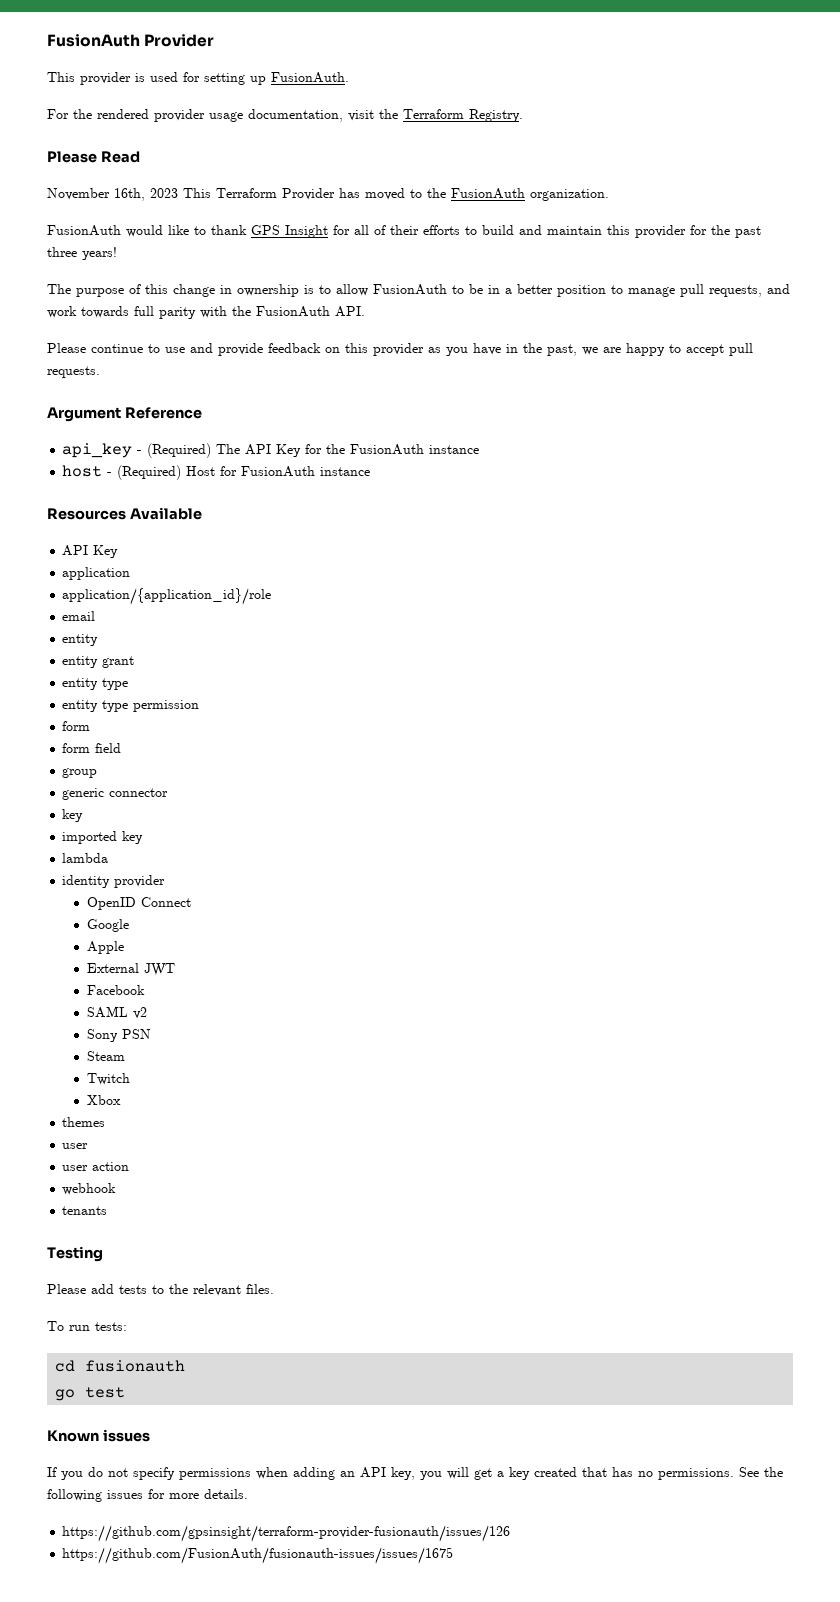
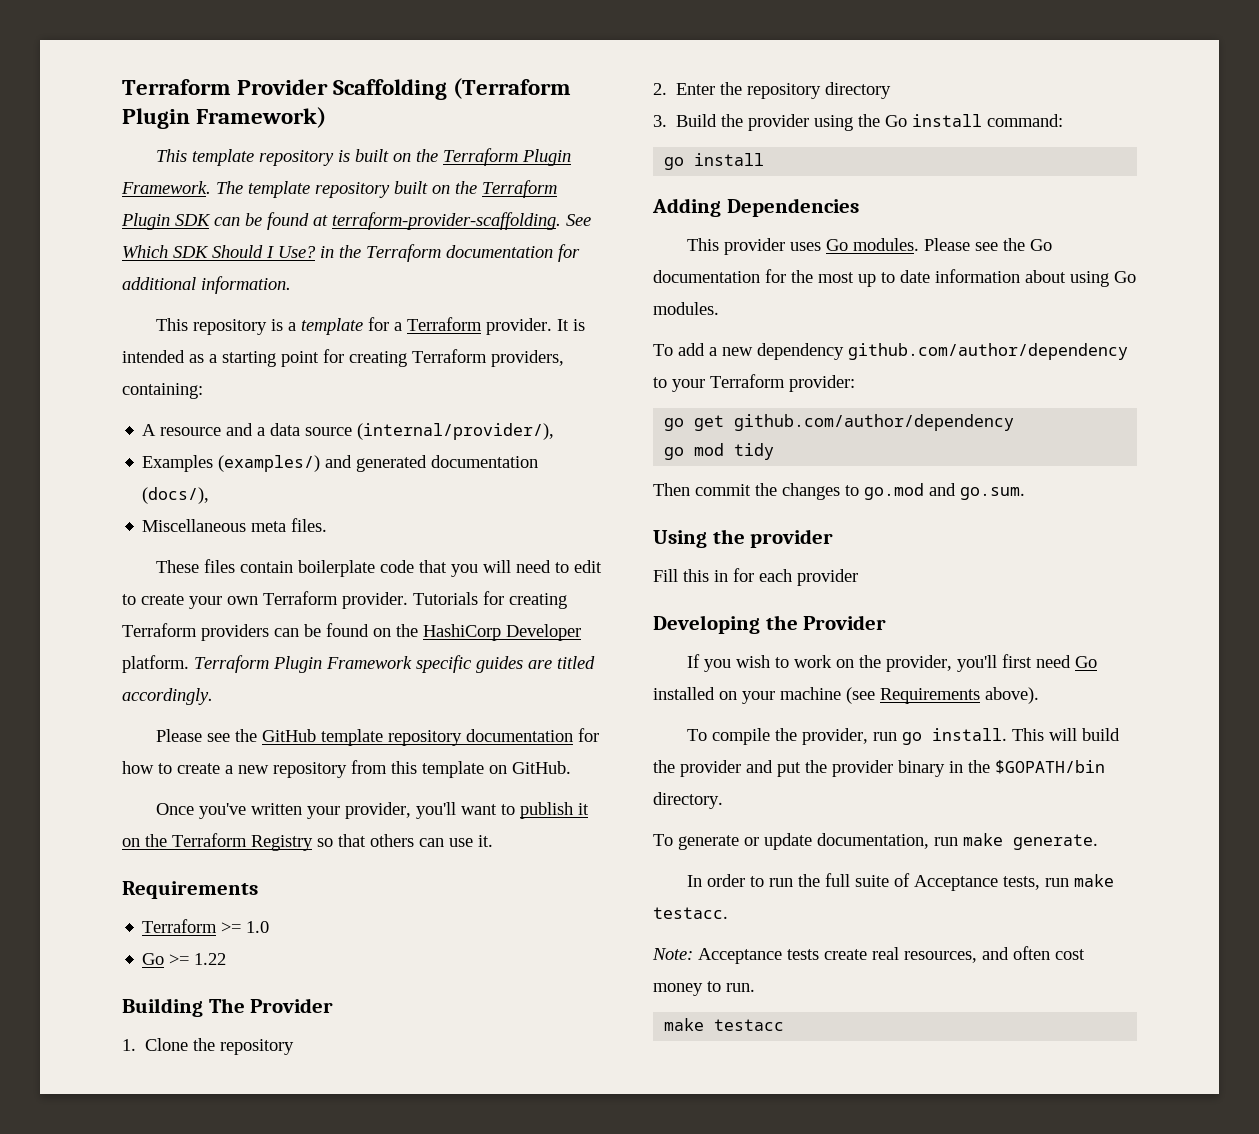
[47,34,215,47] [47,72,349,85] [47,109,523,122] [47,151,140,163] [47,188,609,201] [47,225,761,238] [47,247,117,260] [47,284,790,297] [47,306,365,319] [47,343,753,356] [47,366,100,378] [47,407,202,422] [62,443,480,458] [62,465,371,480] [47,507,202,520] [62,545,119,558] [62,567,131,580] [62,588,272,605] [62,611,96,621] [62,634,99,646] [62,656,135,668] [62,678,129,690] [62,700,200,712] [62,721,91,731] [62,743,122,753] [62,768,98,778] [62,788,169,800] [62,809,84,822] [62,831,144,844] [62,853,109,863] [62,875,166,888] [86,897,191,910] [86,919,129,932] [86,941,124,954] [86,963,175,976] [86,985,145,995] [86,1006,147,1019] [86,1029,151,1042] [86,1051,125,1061] [86,1073,130,1085] [86,1095,121,1105] [62,1117,106,1127] [62,1143,89,1149] [62,1162,130,1171] [62,1183,117,1195] [62,1206,108,1215] [47,1246,103,1262] [47,1284,274,1296] [47,1321,127,1331] [55,1360,186,1372] [55,1387,126,1401] [47,1429,150,1442] [47,1467,783,1480] [47,1489,248,1502] [62,1525,511,1542] [62,1547,454,1564] FusionAuth Provider // This provider is used for setting up FusionAuth. // For the rendered provider usage documentation, visit the Terraform Registry. // Please Read // November 16th, 2023 This Terraform Provider has moved to the FusionAuth organization. // FusionAuth would like to thank GPS Insight for all of their efforts to build and maintain this provider for the past three years! // The purpose of this change in ownership is to allow FusionAuth to be in a better position to manage pull requests, and work towards full parity with the FusionAuth API. // Please continue to use and provide feedback on this provider as you have in the past, we are happy to accept pull requests. // Argument Reference // api_key - (Required) The API Key for the FusionAuth instance // host - (Required) Host for FusionAuth instance // Resources Available // API Key // application // application/{application_id}/role // email // entity // entity grant // entity type // entity type permission // form // form field // group // generic connector // key // imported key // lambda // identity provider // OpenID Connect // Google // Apple // External JWT // Facebook // SAML v2 // Sony PSN // Steam // Twitch // Xbox // themes // user // user action // webhook // tenants // Testing // Please add tests to the relevant files. // To run tests: // cd fusionauth // go test // Known issues // If you do not specify permissions when adding an API key, you will get a key created that has no permissions. See the following issues for more details. // https://github.com/gpsinsight/terraform-provider-fusionauth/issues/126 // https://github.com/FusionAuth/fusionauth-issues/issues/1675 -> [122,78,572,100] [122,107,327,129] [156,148,572,166] [121,180,557,198] [121,212,591,230] [122,244,580,262] [122,276,291,294] [156,317,586,335] [122,349,564,367] [122,383,203,399] [142,423,555,440] [142,455,539,472] [142,487,210,504] [142,518,328,532] [156,559,603,577] [122,591,567,609] [122,623,581,641] [122,655,595,673] [122,688,213,705] [156,728,600,746] [122,760,571,778] [156,802,590,819] [122,833,493,851] [122,881,258,899] [142,919,270,933] [142,953,227,965] [122,998,334,1017] [122,1038,295,1055] [653,82,892,99] [653,114,1064,131] [664,153,765,170] [652,198,859,217] [687,238,1053,255] [653,269,1136,287] [653,302,719,315] [653,343,1128,360] [653,374,855,392] [664,414,1015,431] [664,443,775,460] [653,483,1025,500] [653,529,834,548] [653,568,858,586] [653,615,887,634] [687,654,1098,672] [653,687,1039,704] [687,728,1121,745] [653,760,1105,777] [653,792,723,809] [653,833,1098,850] [687,873,1115,891] [653,907,728,919] [652,946,1085,964] [653,981,755,996] [664,1018,785,1031] Terraform Provider Scaffolding (Terraform Plugin Framework) // This template repository is built on the Terraform Plugin Framework. The template repository built on the Terraform Plugin SDK can be found at terraform-provider-scaffolding. See Which SDK Should I Use? in the Terraform documentation for additional information. // This repository is a template for a Terraform provider. It is intended as a starting point for creating Terraform providers, containing: // A resource and a data source (internal/provider/), // Examples (examples/) and generated documentation (docs/), // Miscellaneous meta files. // These files contain boilerplate code that you will need to edit to create your own Terraform provider. Tutorials for creating Terraform providers can be found on the HashiCorp Developer platform. Terraform Plugin Framework specific guides are titled accordingly. // Please see the GitHub template repository documentation for how to create a new repository from this template on GitHub. // Once you've written your provider, you'll want to publish it on the Terraform Registry so that others can use it. // Requirements // Terraform >= 1.0 // Go >= 1.22 // Building The Provider // 1. Clone the repository // 2. Enter the repository directory // 3. Build the provider using the Go install command: // go install // Adding Dependencies // This provider uses Go modules. Please see the Go documentation for the most up to date information about using Go modules. // To add a new dependency github.com/author/dependency to your Terraform provider: // go get github.com/author/dependency // go mod tidy // Then commit the changes to go.mod and go.sum. // Using the provider // Fill this in for each provider // Developing the Provider // If you wish to work on the provider, you'll first need Go installed on your machine (see Requirements above). // To compile the provider, run go install. This will build the provider and put the provider binary in the $GOPATH/bin directory. // To generate or update documentation, run make generate. // In order to run the full suite of Acceptance tests, run make testacc. // Note: Acceptance tests create real resources, and often cost money to run. // make testacc

